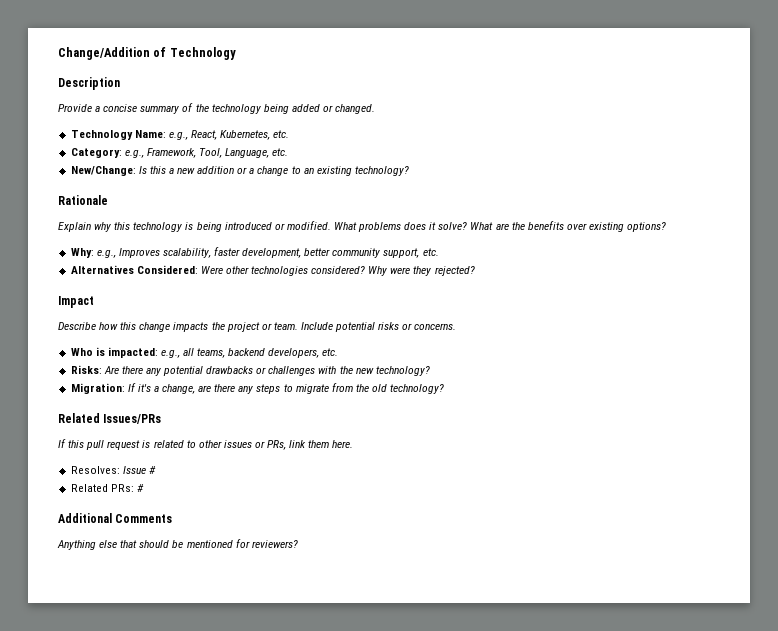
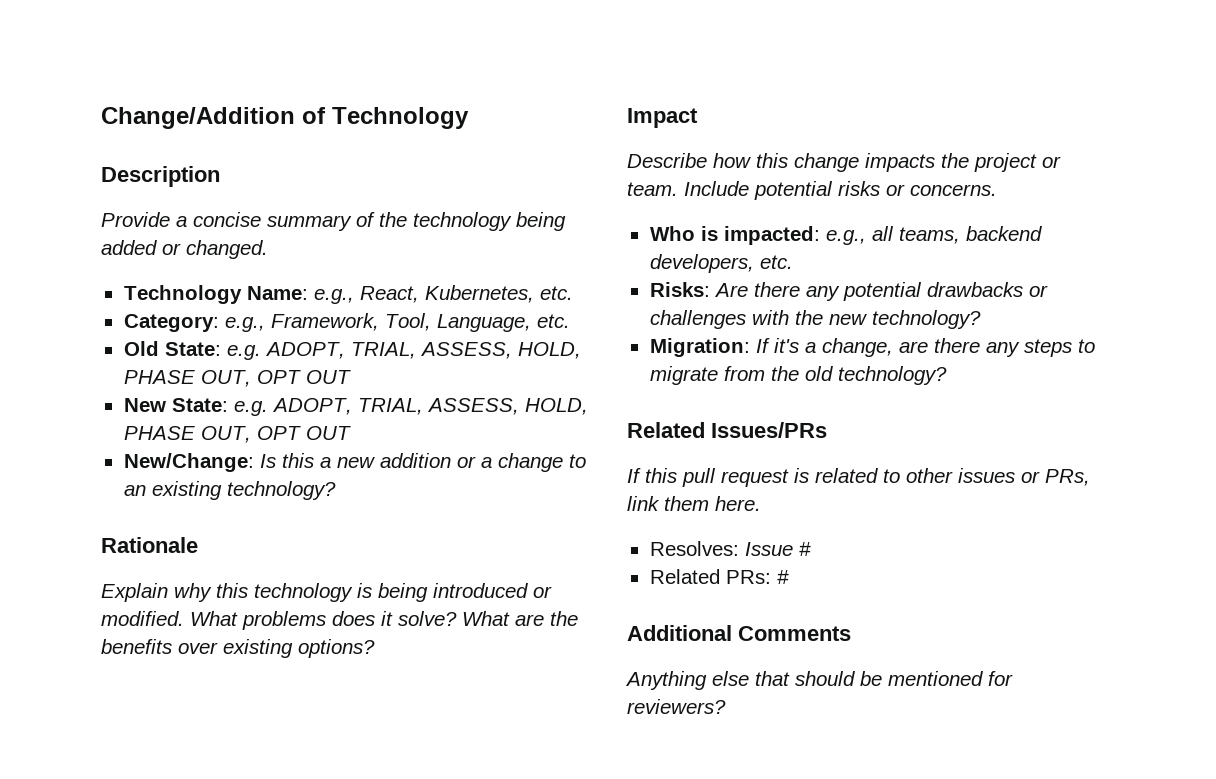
(289, 152) none -> [123,341,581,360] [123,370,351,387] [123,398,588,416] [123,426,351,443] // Old State: e.g. ADOPT, TRIAL, ASSESS, HOLD, PHASE OUT, OPT OUT // New State: e.g. ADOPT, TRIAL, ASSESS, HOLD, PHASE OUT, OPT OUT
[70,247,439,258] [70,265,475,276] // Why: e.g., Improves scalability, faster development, better community support, etc. // Alternatives Considered: Were other technologies considered? Why were they rejected? -> (375, 648) none

